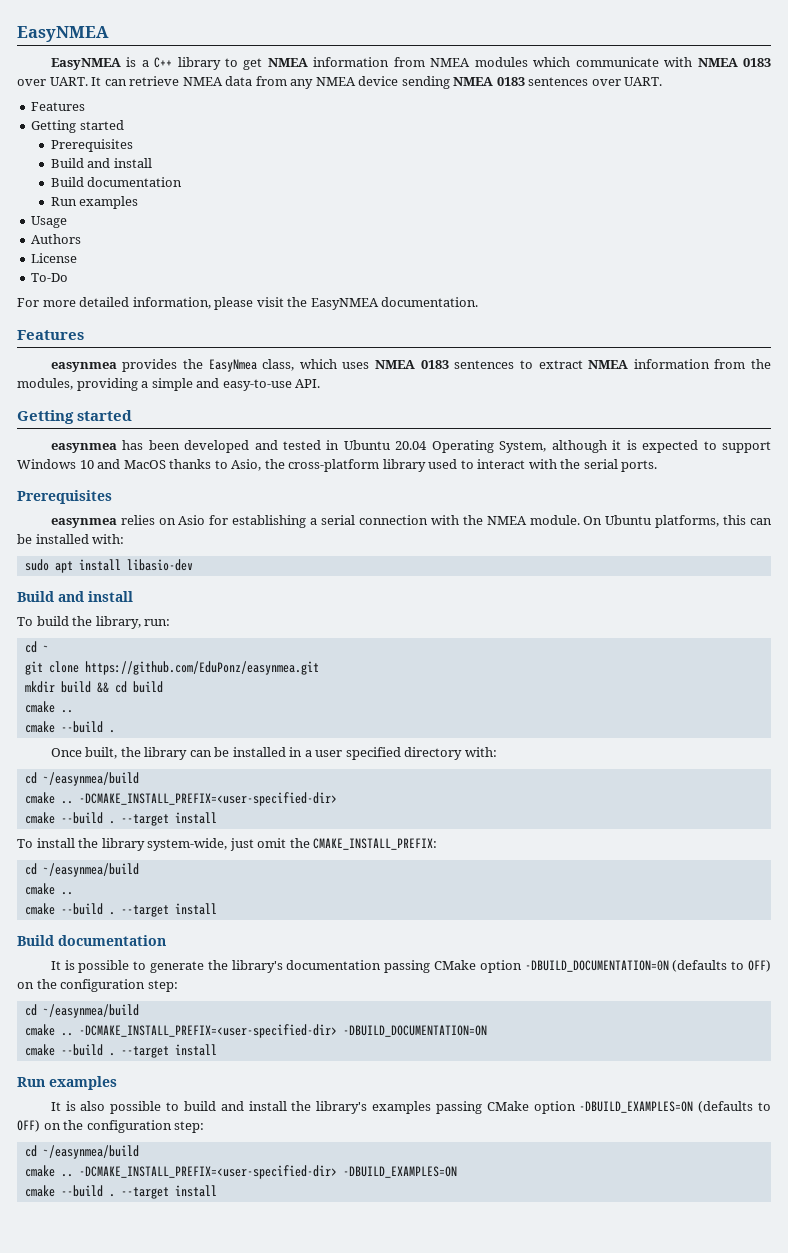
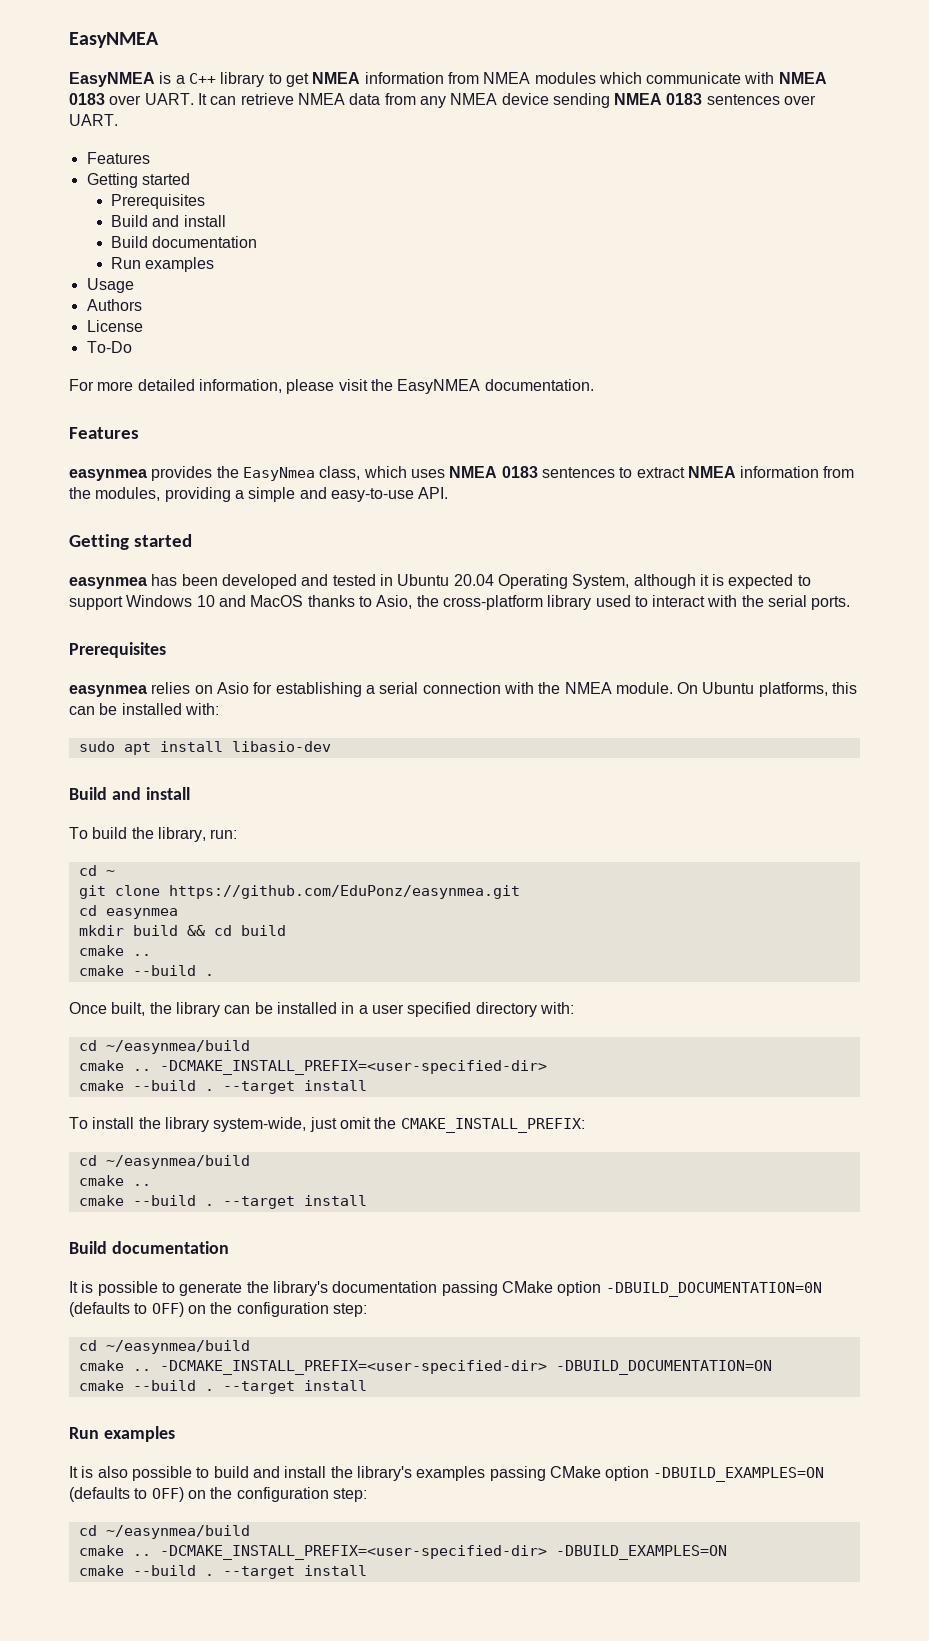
(319, 668) none -> [78,905,178,919] // cd easynmea

